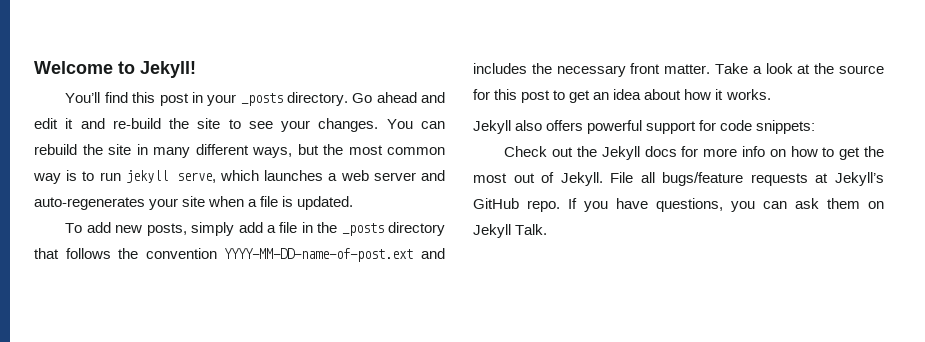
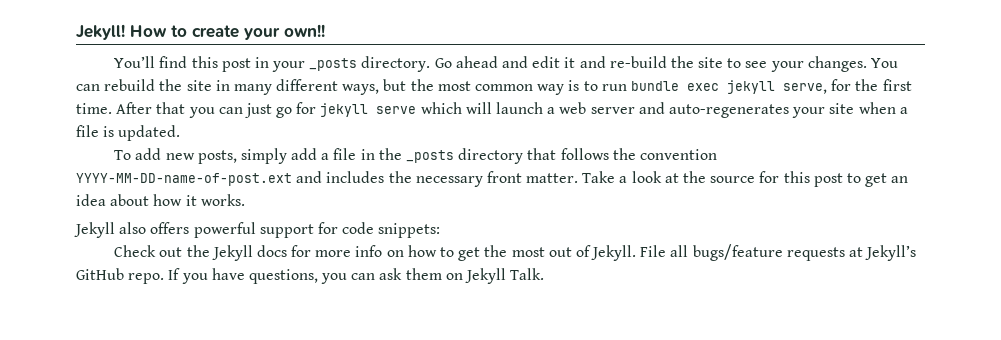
[34,61,196,78] Welcome to Jekyll! -> [76,24,325,40] Jekyll! How to create your own!!
[125,170,324,183] jekyll serve, which launches -> [630,79,912,94] [76,102,544,118] bundle exec jekyll serve, for the first time. After that you can just go for jekyll serve which will launch

